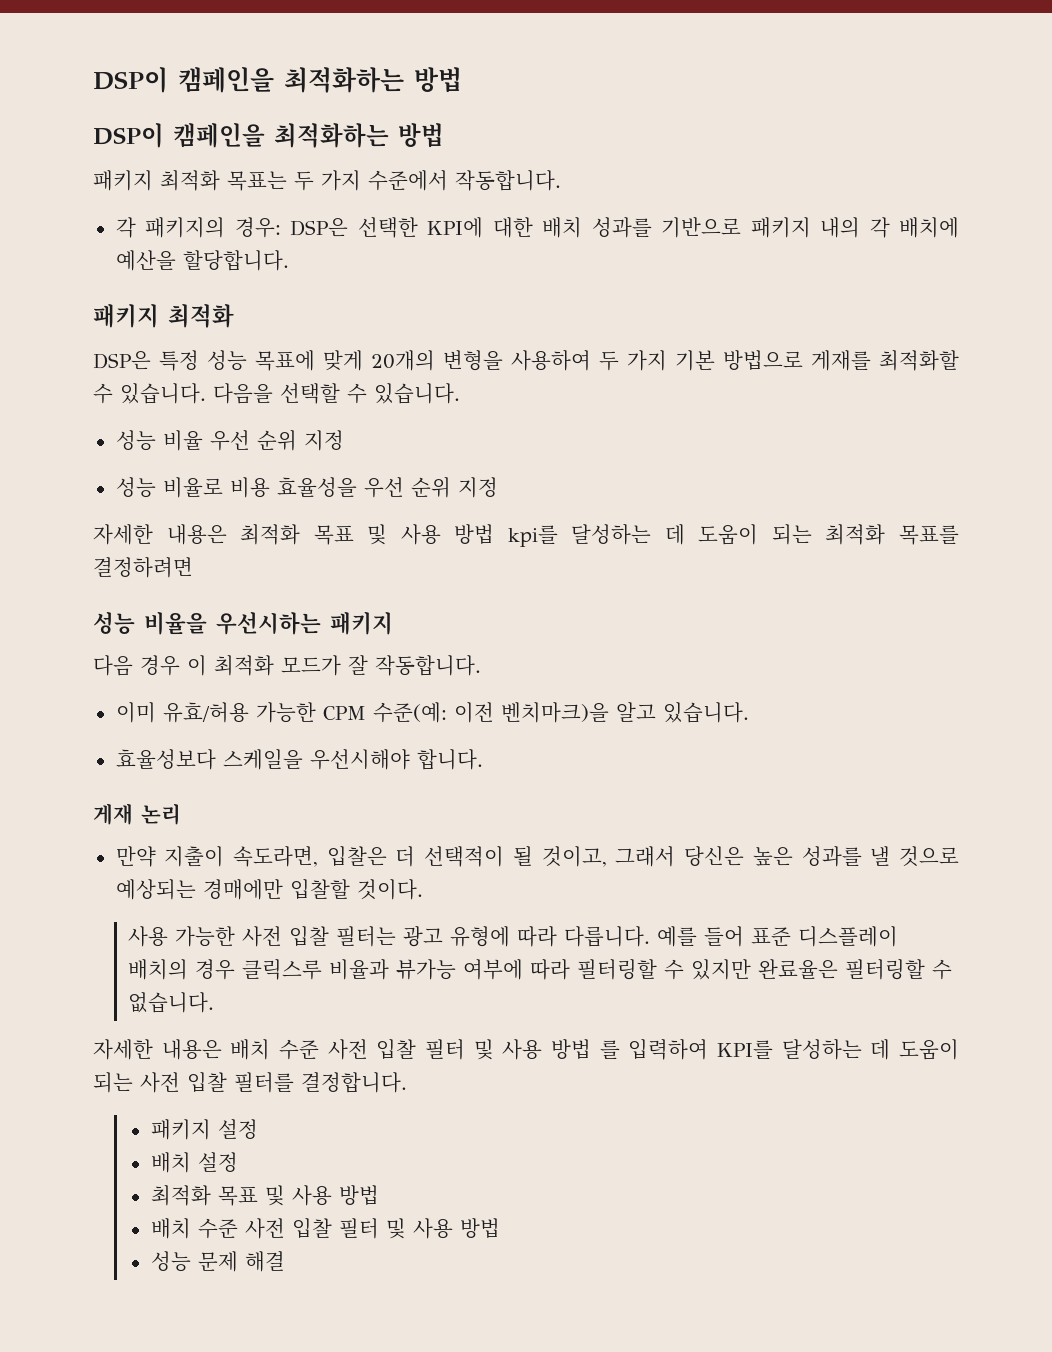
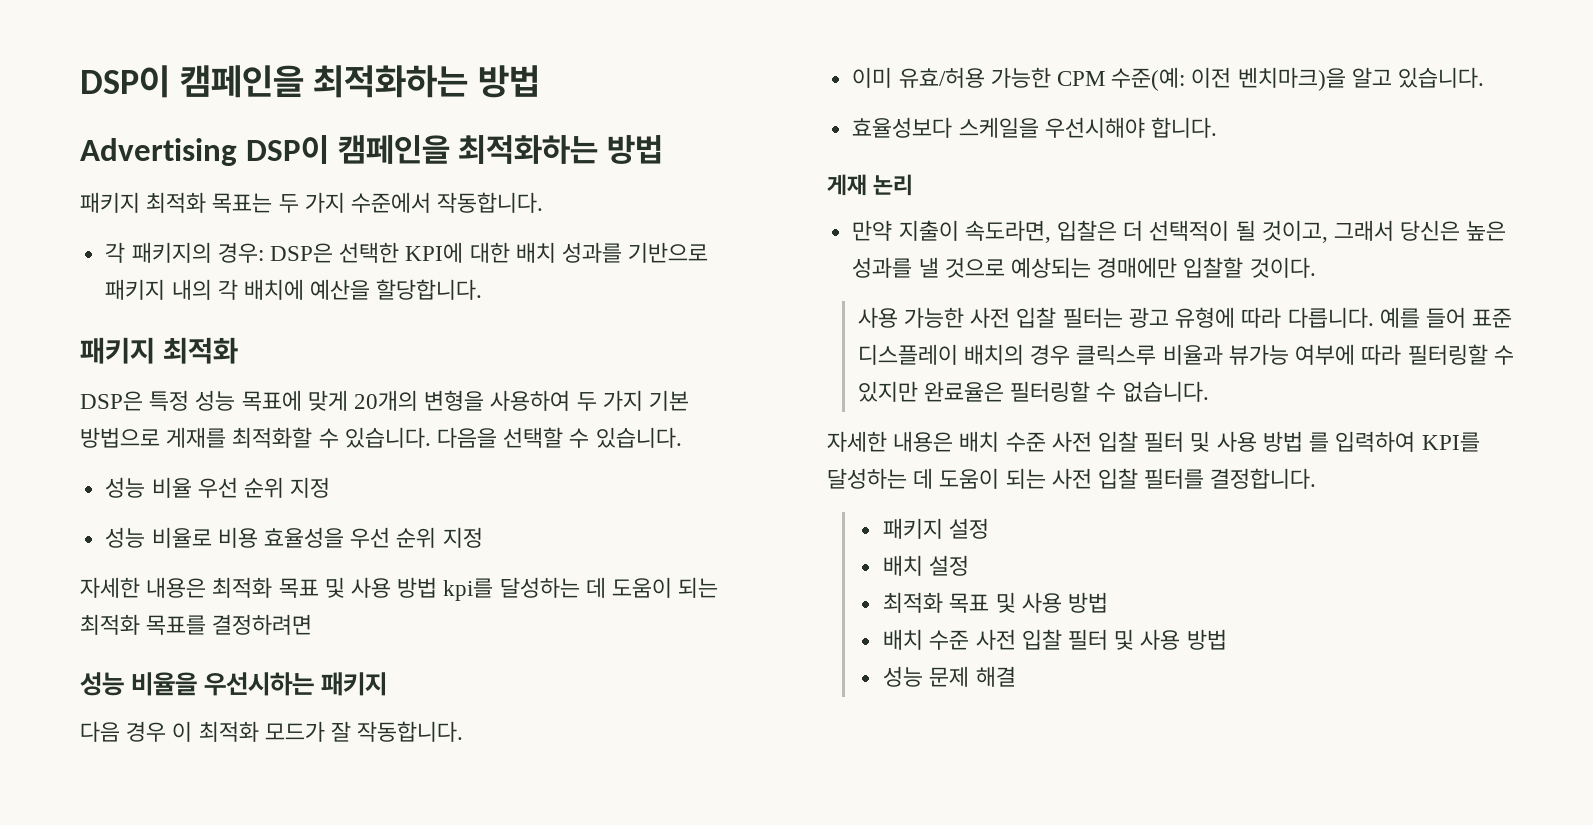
[93,67,462,93] DSP이 캠페인을 최적화하는 방법 // -> [80,65,541,98] [80,138,237,166] DSP이 캠페인을 최적화하는 방법 // Advertising

